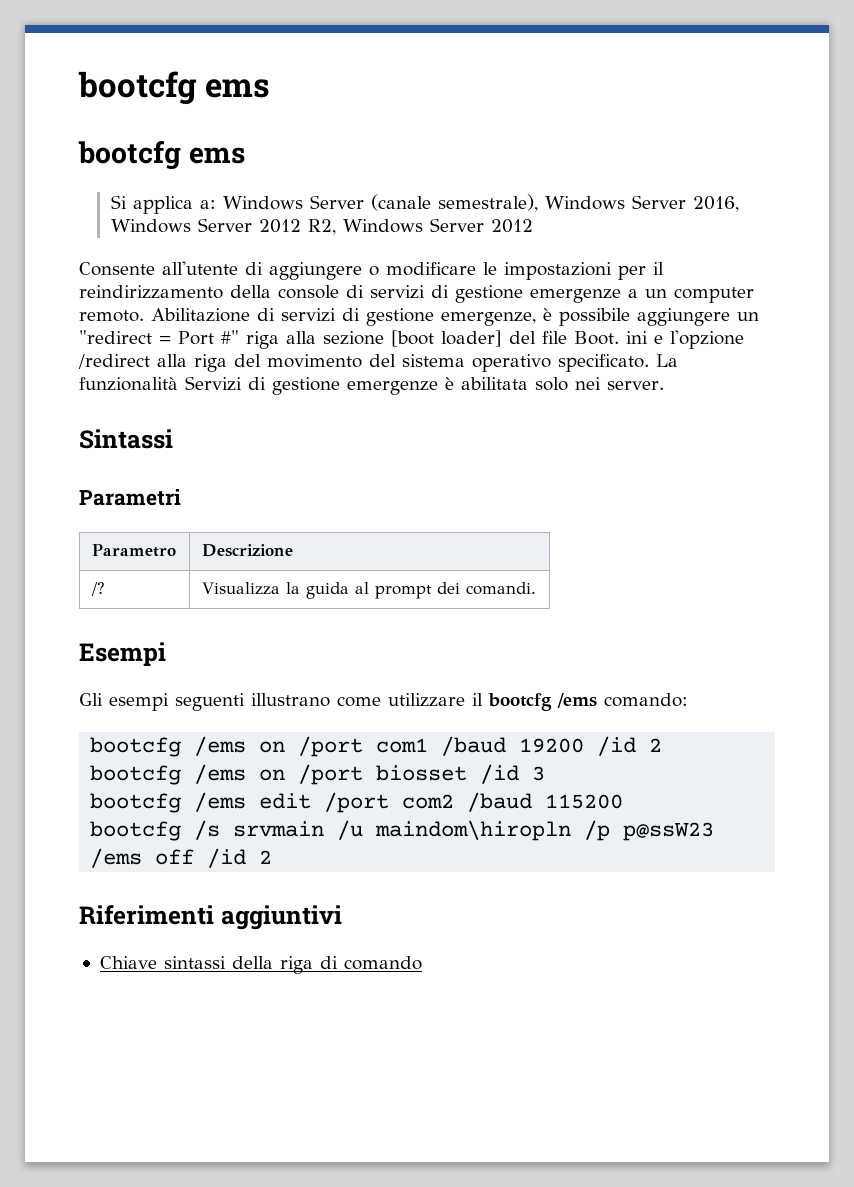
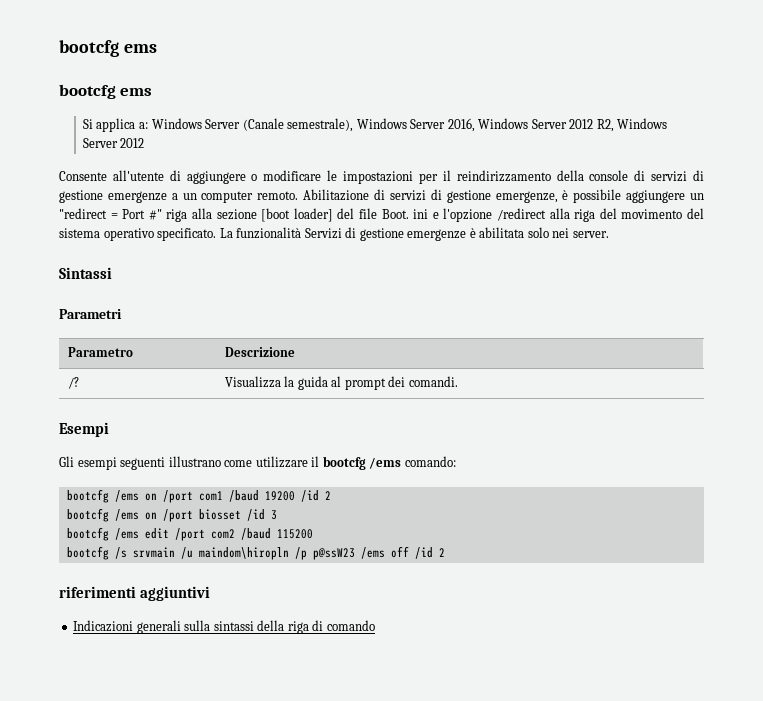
[370,194,431,211] (canale -> [242,118,284,131] (Canale
[79,905,214,925] Riferimenti -> [59,586,136,598] riferimenti
[99,956,157,969] Chiave -> [73,620,211,634] Indicazioni generali sulla

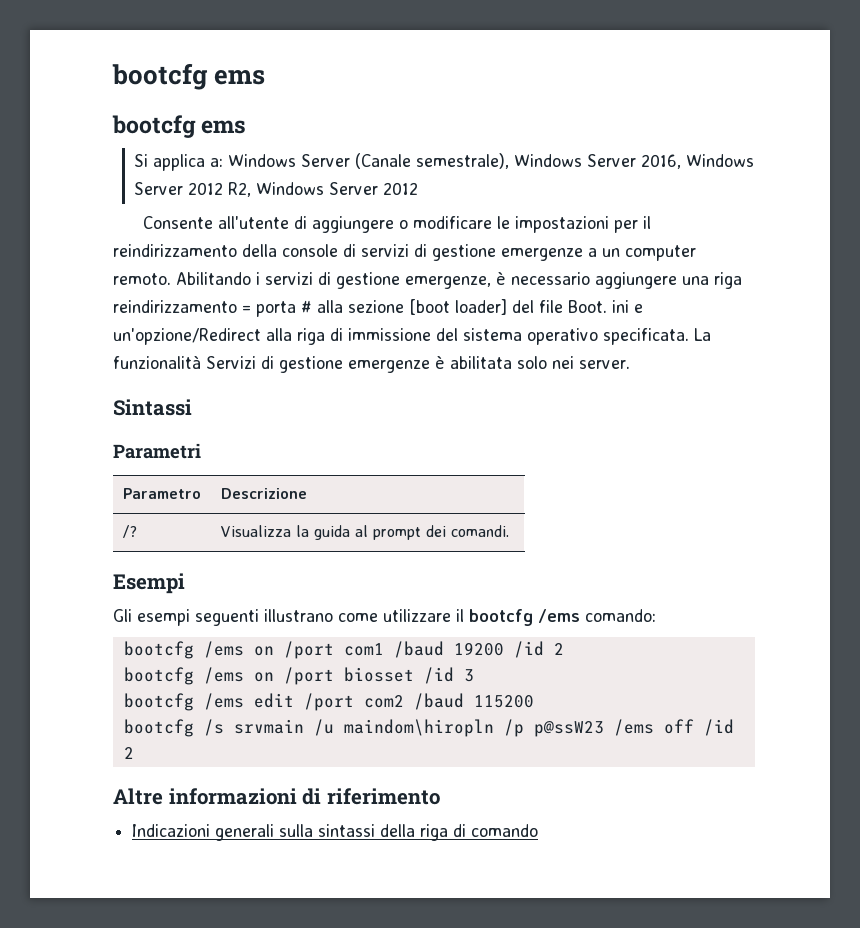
[303,189,386,201] Abilitazione di -> [176,272,260,285] Abilitando i
[573,189,705,203] [59,208,188,222] possibile aggiungere un "redirect = Port #" riga -> [511,272,742,289] [113,300,312,317] necessario aggiungere una riga reindirizzamento = porta #
[443,208,683,222] l'opzione /redirect alla riga del movimento -> [113,328,431,345] un'opzione/Redirect alla riga di immissione
[157,228,217,241] specificato. -> [603,328,689,345] specificata.
[59,586,211,601] riferimenti aggiuntivi -> [113,788,440,805] Altre informazioni di riferimento

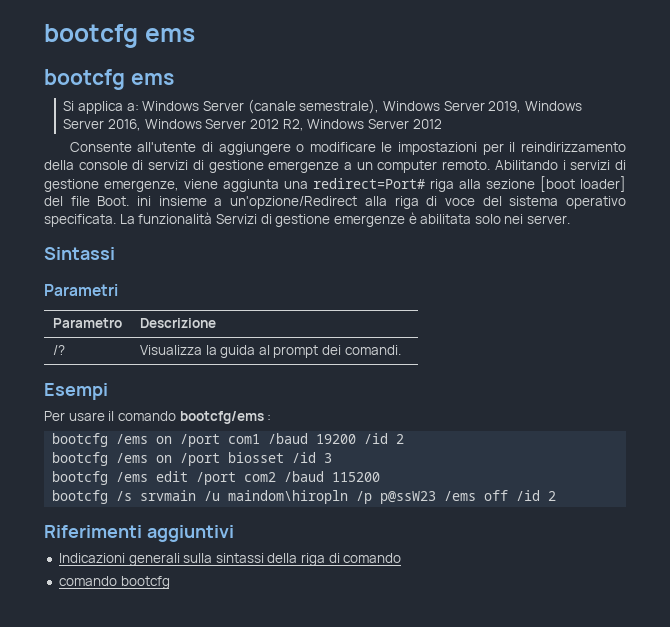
[355,153,412,169] (Canale -> [247,99,296,114] (canale
(637, 160) none -> [488,101,582,113] [63,119,105,129] 2019, Windows Server
[496,272,742,289] [113,300,312,317] è necessario aggiungere una riga reindirizzamento = porta # -> [184,178,454,192] viene aggiunta una redirect=Port# riga
[634,304,643,313] e -> [158,196,223,206] insieme a
[348,328,431,341] immissione -> [444,198,475,206] voce
[113,609,656,626] Gli esempi seguenti illustrano come utilizzare il bootcfg /ems comando: -> [44,411,272,424] Per usare il comando bootcfg/ems :
[113,788,440,805] Altre informazioni di riferimento -> [44,525,234,542] Riferimenti aggiuntivi
(539, 830) none -> [58,576,170,589] // comando bootcfg

